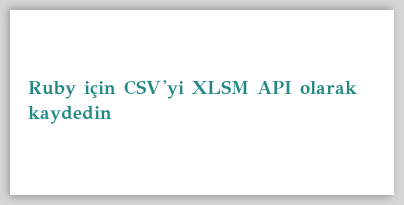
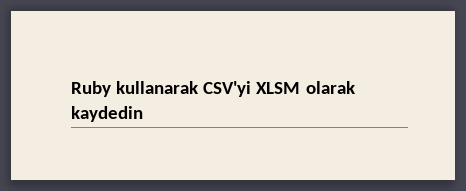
[84,81,116,98] için -> [116,81,199,94] kullanarak
[257,81,292,94] API -> (301, 88) none

